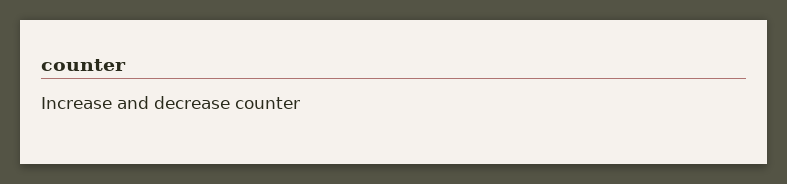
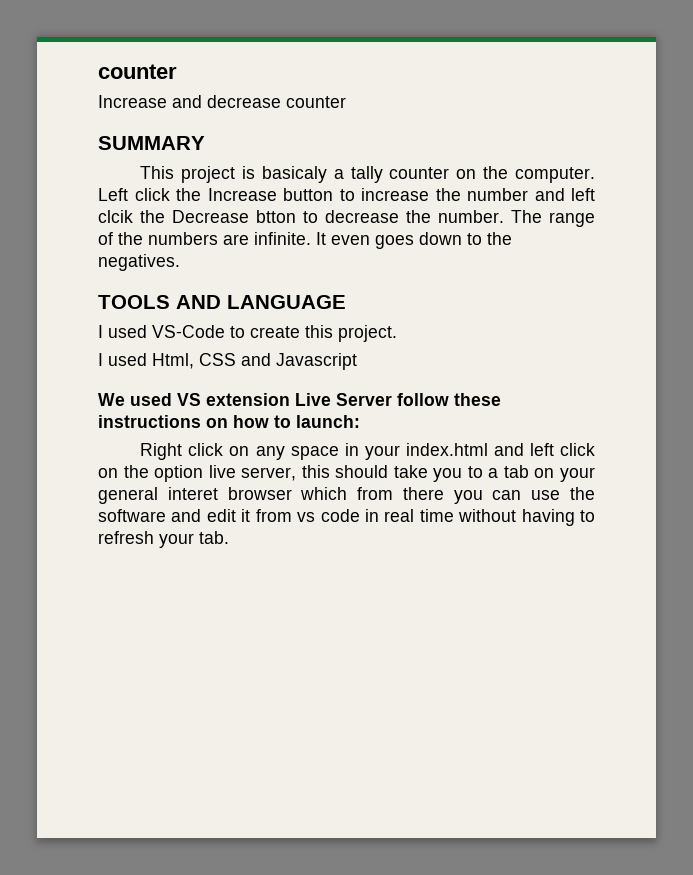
(300, 103) none -> [98,136,205,150] [140,166,596,183] [98,188,595,201] [98,210,595,227] [98,232,512,249] [98,254,180,271] [98,295,346,309] [98,325,397,342] [98,353,357,370] [98,393,501,406] [98,415,360,428] [140,443,596,460] [98,465,596,482] [98,487,595,504] [98,509,596,526] [98,531,229,548] // SUMMARY // This project is basicaly a tally counter on the computer. Left click the Increase button to increase the number and left clcik the Decrease btton to decrease the number. The range of the numbers are infinite. It even goes down to the negatives. // TOOLS AND LANGUAGE // I used VS-Code to create this project. // I used Html, CSS and Javascript // We used VS extension Live Server follow these instructions on how to launch: // Right click on any space in your index.html and left click on the option live server, this should take you to a tab on your general interet browser which from there you can use the software and edit it from vs code in real time without having to refresh your tab.

